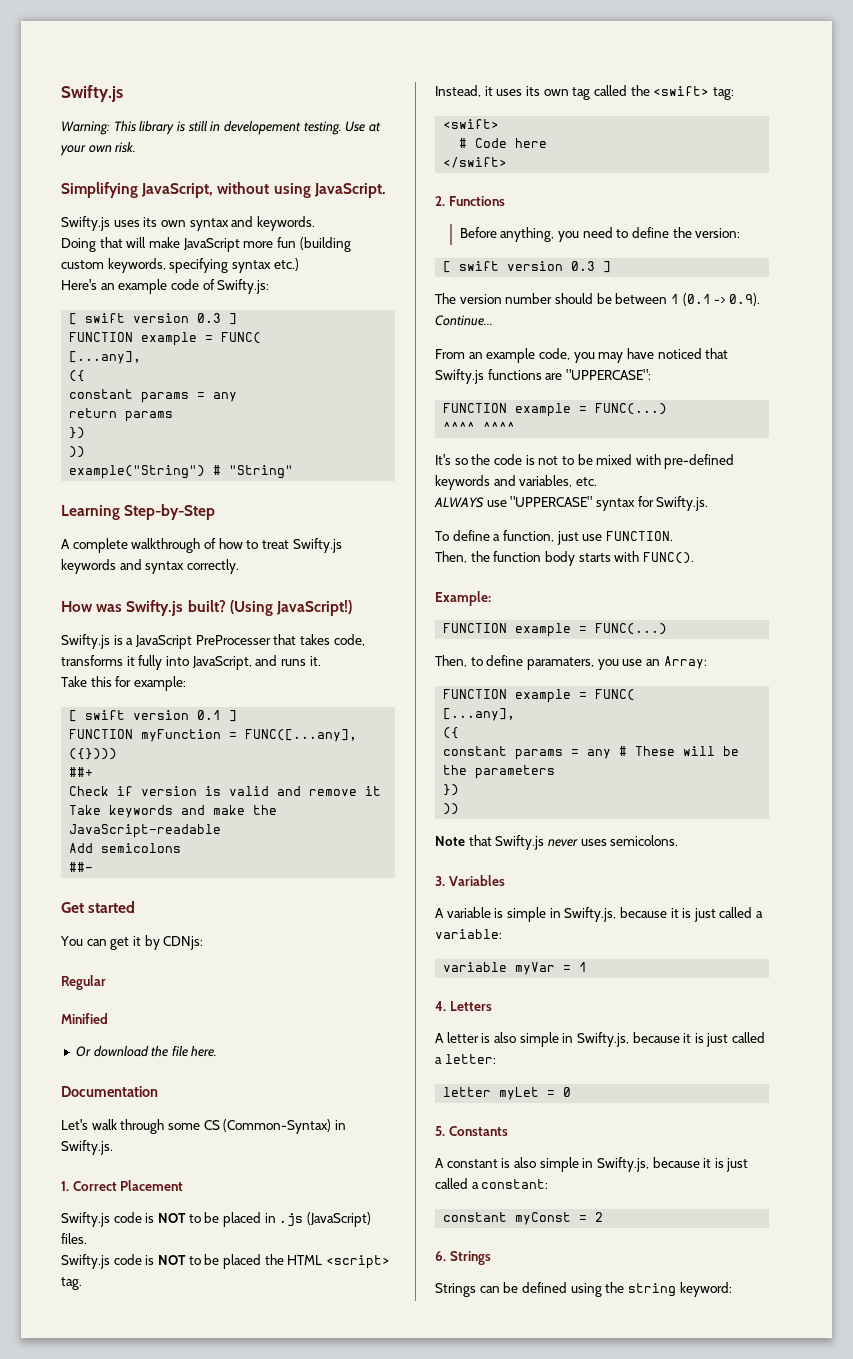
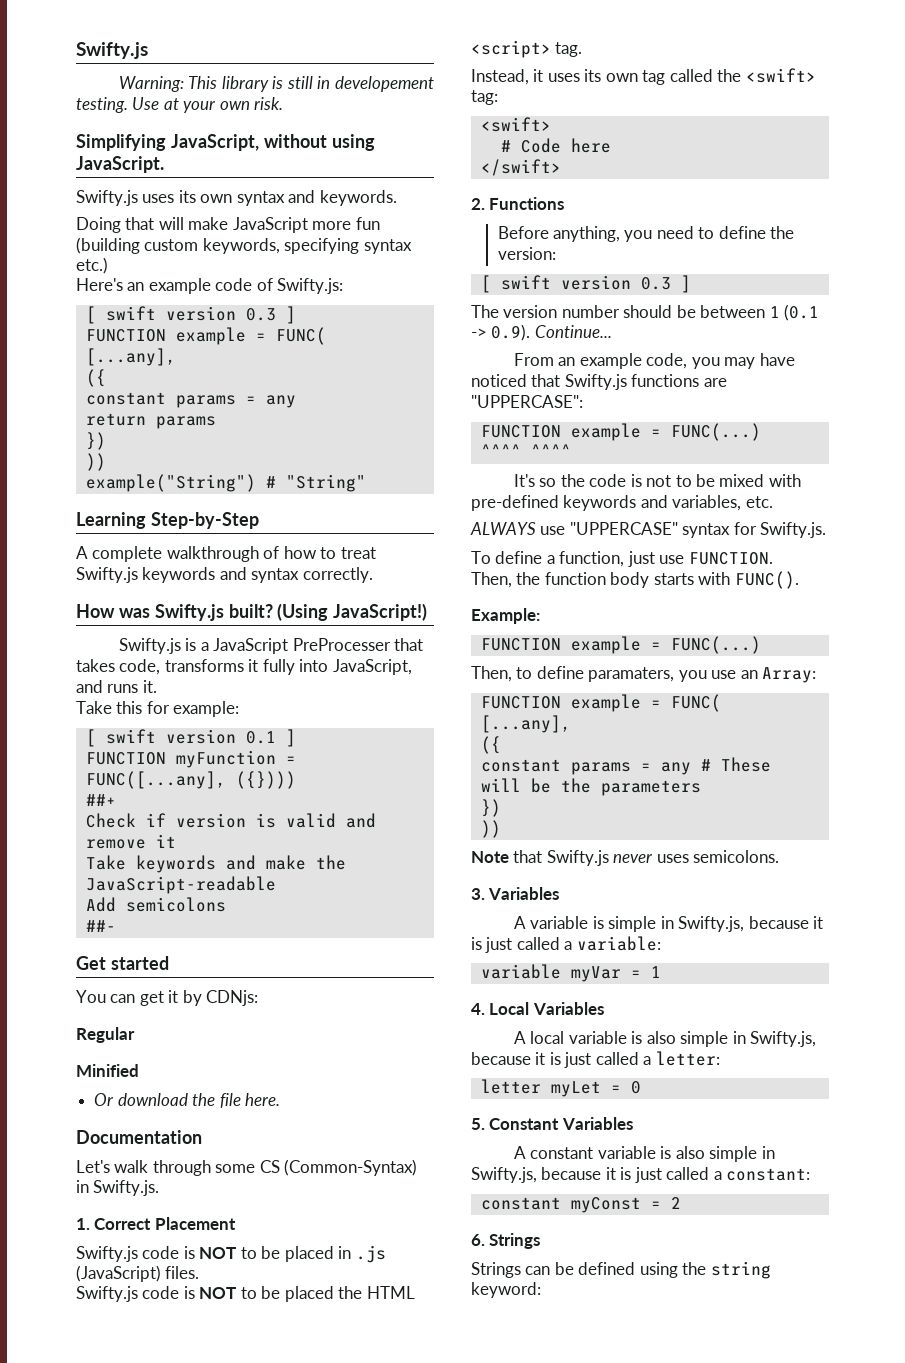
[449,1001,492,1011] [435,1032,479,1043] Letters // A letter -> [489,1002,604,1015] [513,1031,627,1044] Local Variables // A local variable
[448,1126,508,1136] Constants -> [489,1117,633,1130] Constant Variables
(498, 1163) none -> [597,1146,656,1159] variable

